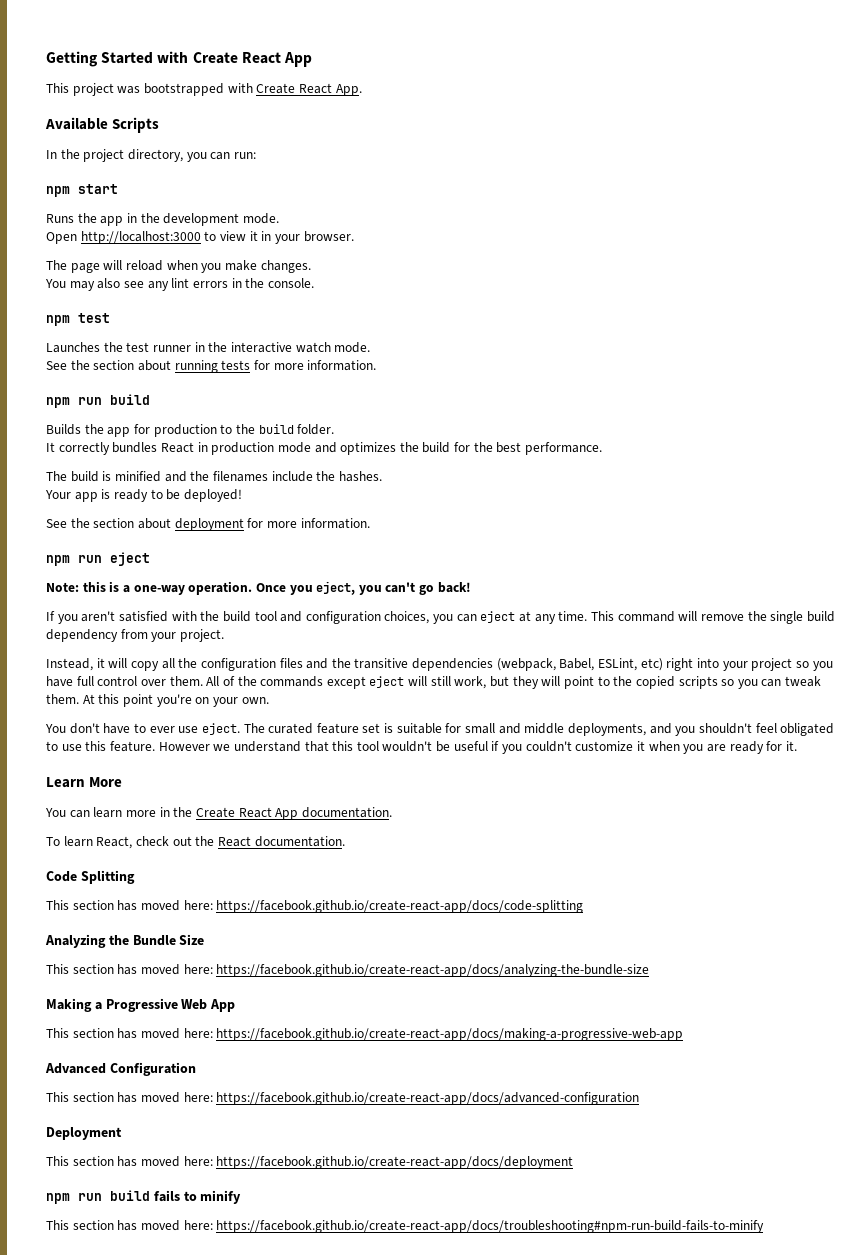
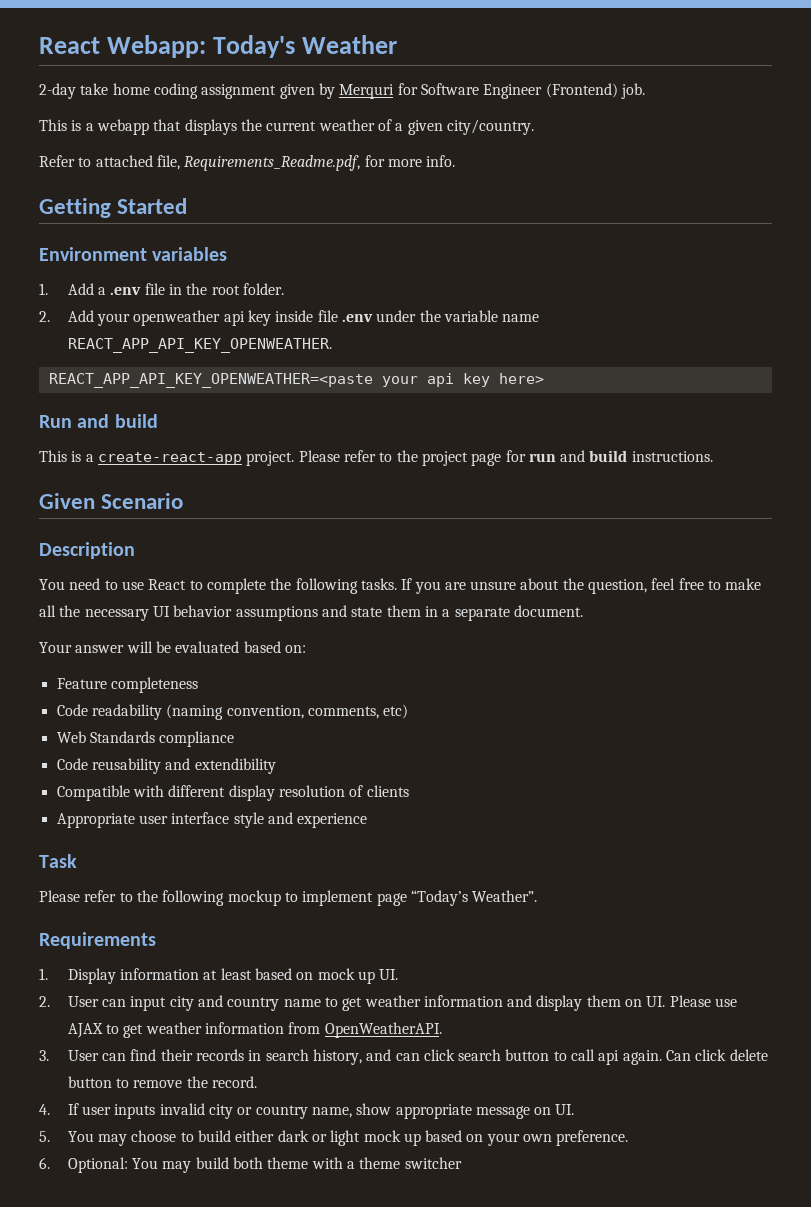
[46,51,312,67] [46,83,362,96] [45,117,160,133] [46,149,256,162] [46,184,118,197] [46,213,279,226] [46,231,354,244] [46,260,311,273] [45,278,314,291] [46,313,110,326] [46,342,371,353] [46,360,377,373] [46,394,150,408] [46,424,335,437] [46,442,603,455] [46,471,382,482] [45,489,242,502] [46,518,370,531] [46,552,150,566] [46,581,471,595] [46,611,835,624] [46,629,224,642] [46,658,833,671] [46,676,822,689] [46,694,269,707] [45,723,835,736] [46,741,797,754] [46,777,123,788] [45,807,392,820] [46,836,345,849] [46,870,135,884] [46,900,584,913] [45,934,205,948] [46,964,650,977] [46,998,236,1012] [46,1028,684,1041] [45,1062,196,1076] [46,1092,640,1105] [46,1127,122,1140] [46,1156,574,1169] [46,1190,242,1204] [46,1220,765,1233] Getting Started with Create React App // This project was bootstrapped with Create React App. // Available Scripts // In the project directory, you can run: // npm start // Runs the app in the development mode. // Open http://localhost:3000 to view it in your browser. // The page will reload when you make changes. // You may also see any lint errors in the console. // npm test // Launches the test runner in the interactive watch mode. // See the section about running tests for more information. // npm run build // Builds the app for production to the build folder. // It correctly bundles React in production mode and optimizes the build for the best performance. // The build is minified and the filenames include the hashes. // Your app is ready to be deployed! // See the section about deployment for more information. // npm run eject // Note: this is a one-way operation. Once you eject, you can't go back! // If you aren't satisfied with the build tool and configuration choices, you can eject at any time. This command will remove the single build dependency from your project. // Instead, it will copy all the configuration files and the transitive dependencies (webpack, Babel, ESLint, etc) right into your project so you have full control over them. All of the commands except eject will still work, but they will point to the copied scripts so you can tweak them. At this point you're on your own. // You don't have to ever use eject. The curated feature set is suitable for small and middle deployments, and you shouldn't feel obligated to use this feature. However we understand that this tool wouldn't be useful if you couldn't customize it when you are ready for it. // Learn More // You can learn more in the Create React App documentation. // To learn React, check out the React documentation. // Code Splitting // This section has moved here: https://facebook.github.io/create-react-app/docs/code-splitting // Analyzing the Bundle Size // This section has moved here: https://facebook.github.io/create-react-app/docs/analyzing-the-bundle-size // Making a Progressive Web App // This section has moved here: https://facebook.github.io/create-react-app/docs/making-a-progressive-web-app // Advanced Configuration // This section has moved here: https://facebook.github.io/create-react-app/docs/advanced-configuration // Deployment // This section has moved here: https://facebook.github.io/create-react-app/docs/deployment // npm run build fails to minify // This section has moved here: https://facebook.github.io/create-react-app/docs/troubleshooting#npm-run-build-fails-to-minify -> [39,35,398,58] [39,83,645,99] [39,119,534,135] [39,155,456,171] [39,198,188,218] [39,247,228,261] [39,283,284,295] [39,310,540,326] [67,338,332,353] [48,373,544,388] [39,414,158,428] [39,450,713,466] [39,493,184,509] [39,542,135,559] [39,578,762,594] [39,605,583,621] [39,641,306,653] [56,677,198,693] [56,704,409,720] [56,731,235,747] [56,758,276,774] [56,785,409,801] [56,812,368,828] [39,854,77,868] [39,890,538,906] [39,932,156,949] [39,968,399,984] [39,995,738,1011] [67,1022,442,1038] [39,1049,768,1065] [67,1076,257,1088] [39,1103,575,1119] [39,1130,629,1146] [39,1157,462,1173] React Webapp: Today's Weather // 2-day take home coding assignment given by Merquri for Software Engineer (Frontend) job. // This is a webapp that displays the current weather of a given city/country. // Refer to attached file, Requirements_Readme.pdf, for more info. // Getting Started // Environment variables // 1. Add a .env file in the root folder. // 2. Add your openweather api key inside file .env under the variable name REACT_APP_API_KEY_OPENWEATHER. // REACT_APP_API_KEY_OPENWEATHER=<paste your api key here> // Run and build // This is a create-react-app project. Please refer to the project page for run and build instructions. // Given Scenario // Description // You need to use React to complete the following tasks. If you are unsure about the question, feel free to make all the necessary UI behavior assumptions and state them in a separate document. // Your answer will be evaluated based on: // Feature completeness // Code readability (naming convention, comments, etc) // Web Standards compliance // Code reusability and extendibility // Compatible with different display resolution of clients // Appropriate user interface style and experience // Task // Please refer to the following mockup to implement page “Today’s Weather”. // Requirements // 1. Display information at least based on mock up UI. // 2. User can input city and country name to get weather information and display them on UI. Please use AJAX to get weather information from OpenWeatherAPI. // 3. User can find their records in search history, and can click search button to call api again. Can click delete button to remove the record. // 4. If user inputs invalid city or country name, show appropriate message on UI. // 5. You may choose to build either dark or light mock up based on your own preference. // 6. Optional: You may build both theme with a theme switcher

